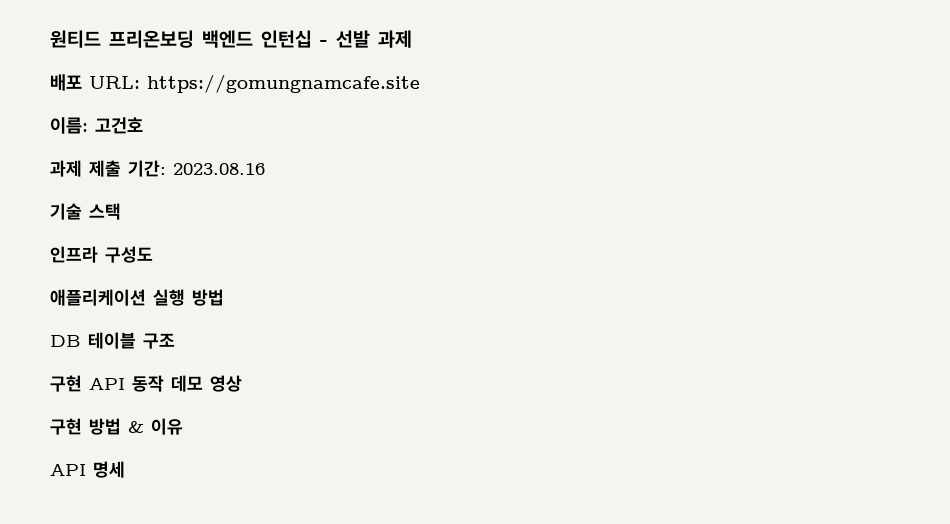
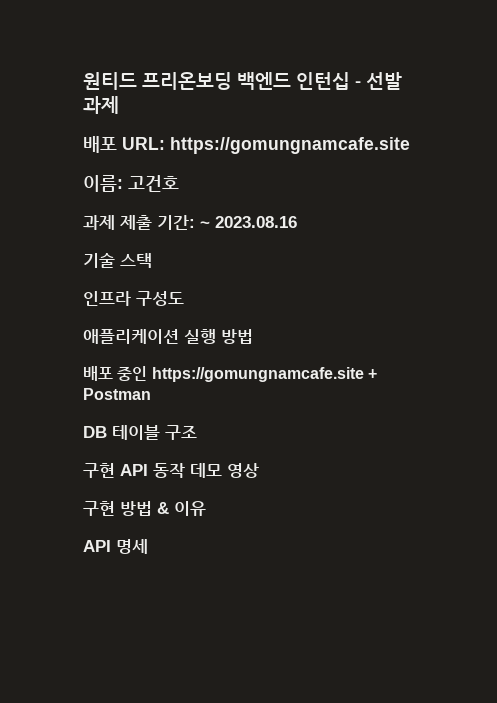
(166, 168) none -> [200,221,210,228] ~
(224, 297) none -> [83,366,377,382] [83,388,151,400] // 배포 중인 https://gomungnamcafe.site + Postman

